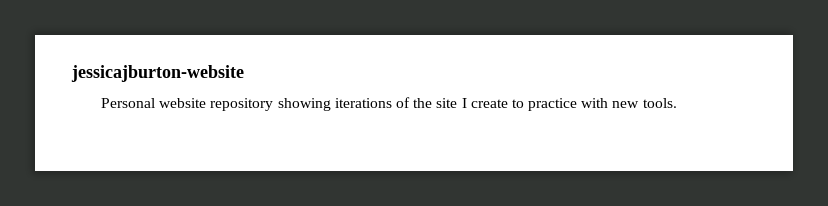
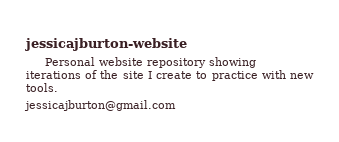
(677, 103) none -> [24,100,176,111] // jessicajburton@gmail.com

